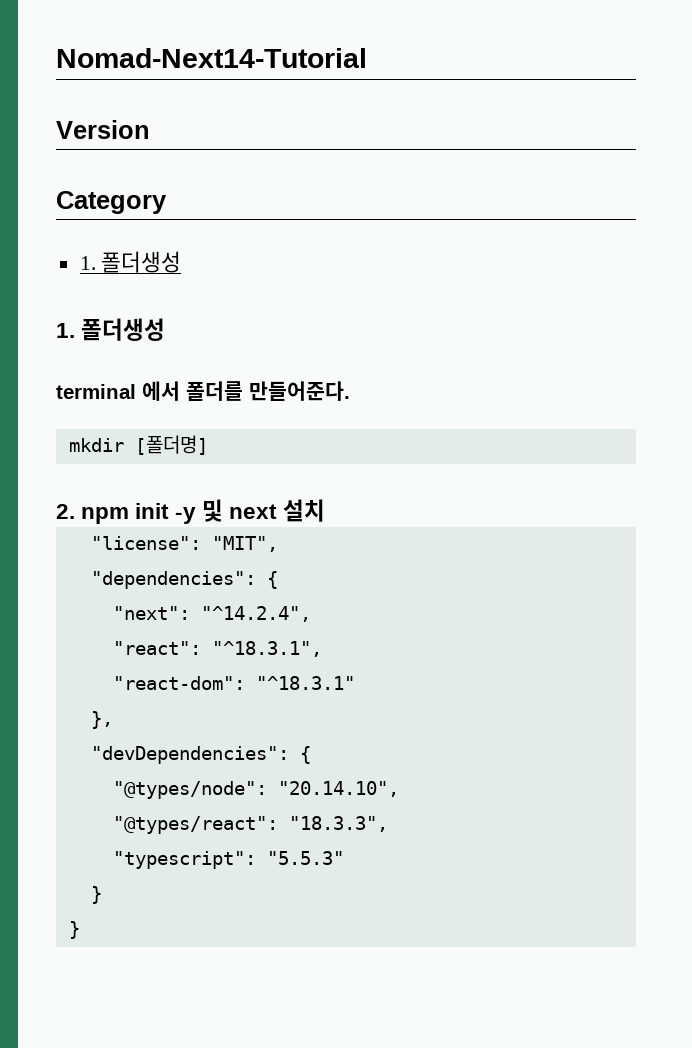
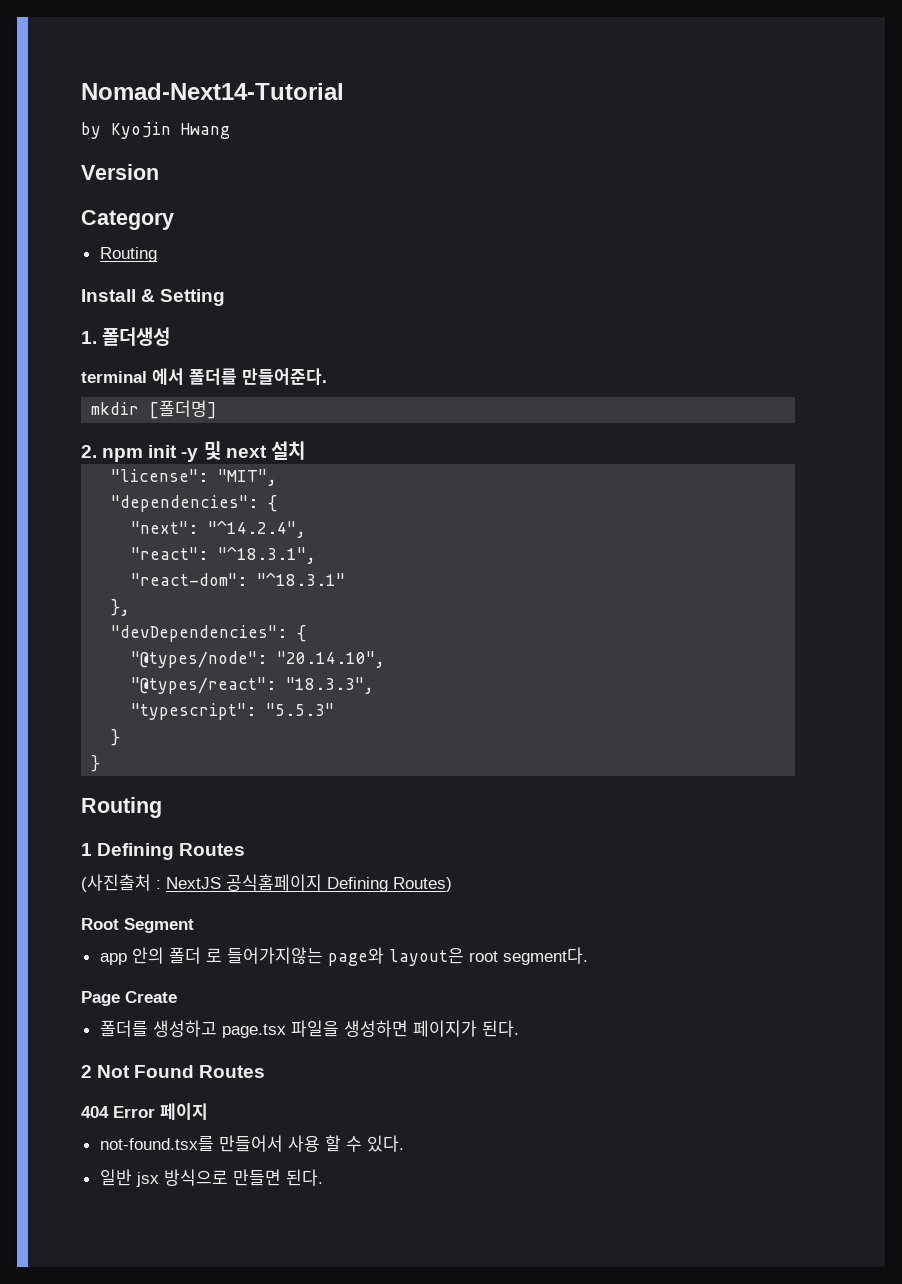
(367, 58) none -> [81,122,230,139] // by Kyojin Hwang
[79,251,182,273] 1. 폴더생성 -> [99,247,157,262] [81,289,226,306] Routing // Install & Setting
(80, 930) none -> [81,797,162,818] [81,843,246,860] [81,874,452,892] [81,918,194,933] [99,947,588,966] [81,991,177,1006] [99,1020,519,1038] [81,1065,266,1078] [81,1103,208,1120] [99,1135,404,1152] [99,1169,323,1187] // Routing // 1 Defining Routes // (사진출처 : NextJS 공식홈페이지 Defining Routes) // Root Segment // app 안의 폴더 로 들어가지않는 page와 layout은 root segment다. // Page Create // 폴더를 생성하고 page.tsx 파일을 생성하면 페이지가 된다. // 2 Not Found Routes // 404 Error 페이지 // not-found.tsx를 만들어서 사용 할 수 있다. // 일반 jsx 방식으로 만들면 된다.

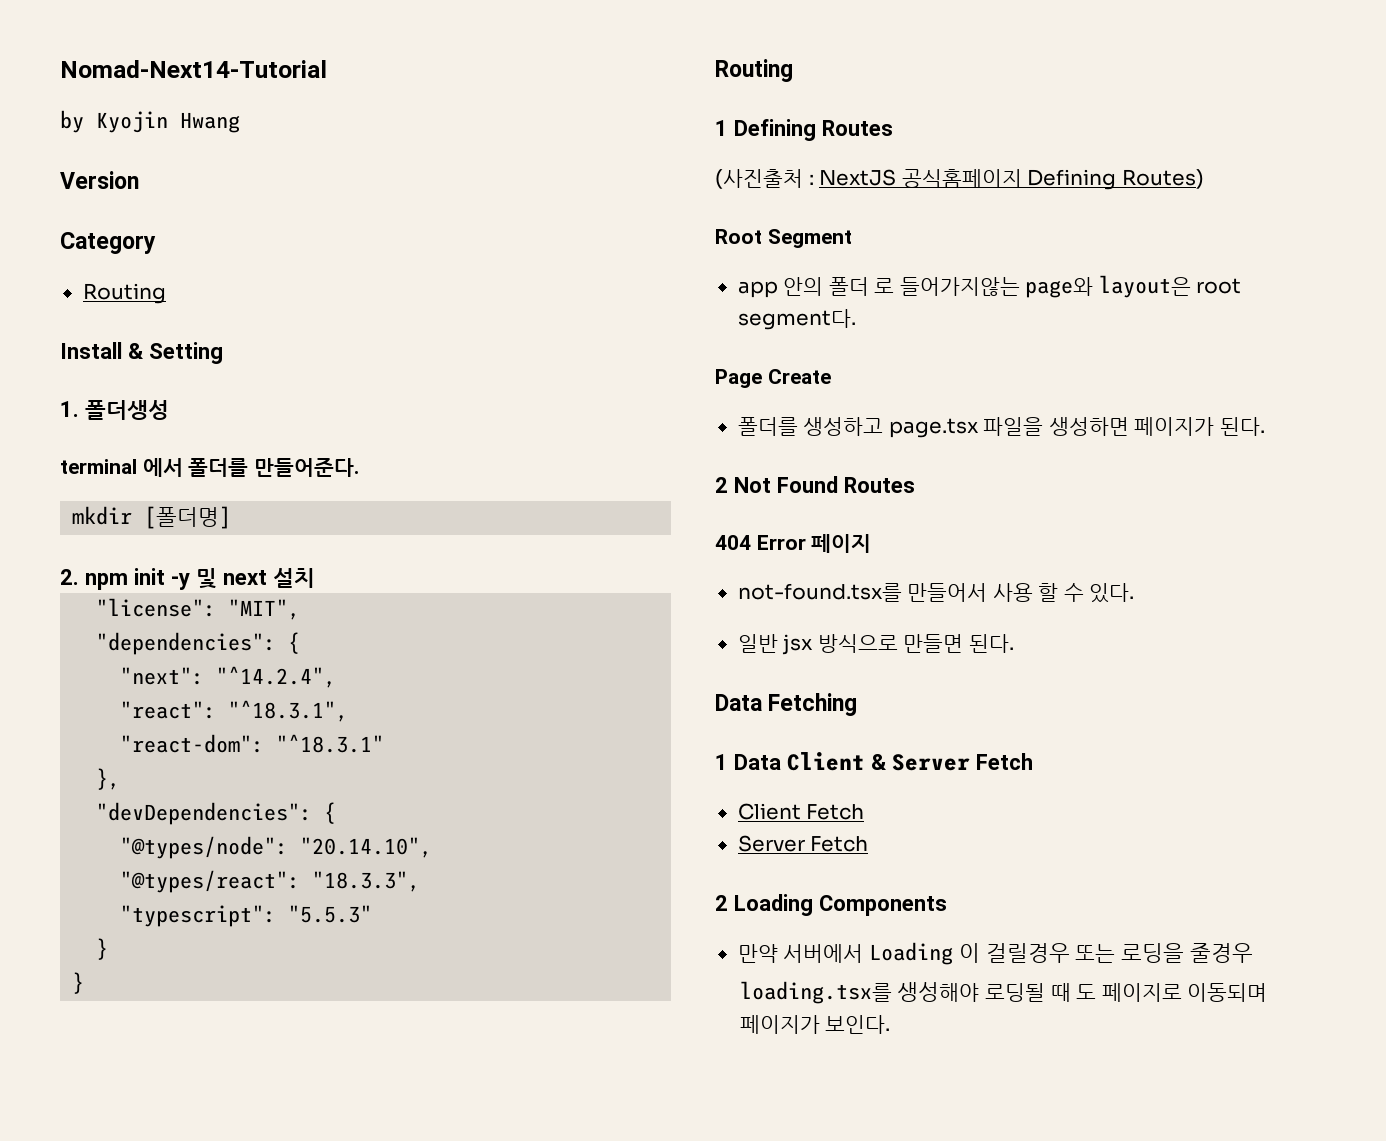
(323, 1177) none -> [715,693,858,716] [715,752,1033,771] [737,803,865,820] [737,835,869,852] [715,894,947,916] [737,942,1253,965] [739,981,1268,1004] [739,1015,891,1034] // Data Fetching // 1 Data Client & Server Fetch // Client Fetch // Server Fetch // 2 Loading Components // 만약 서버에서 Loading 이 걸릴경우 또는 로딩을 줄경우 // loading.tsx를 생성해야 로딩될 때 도 페이지로 이동되며 페이지가 보인다.

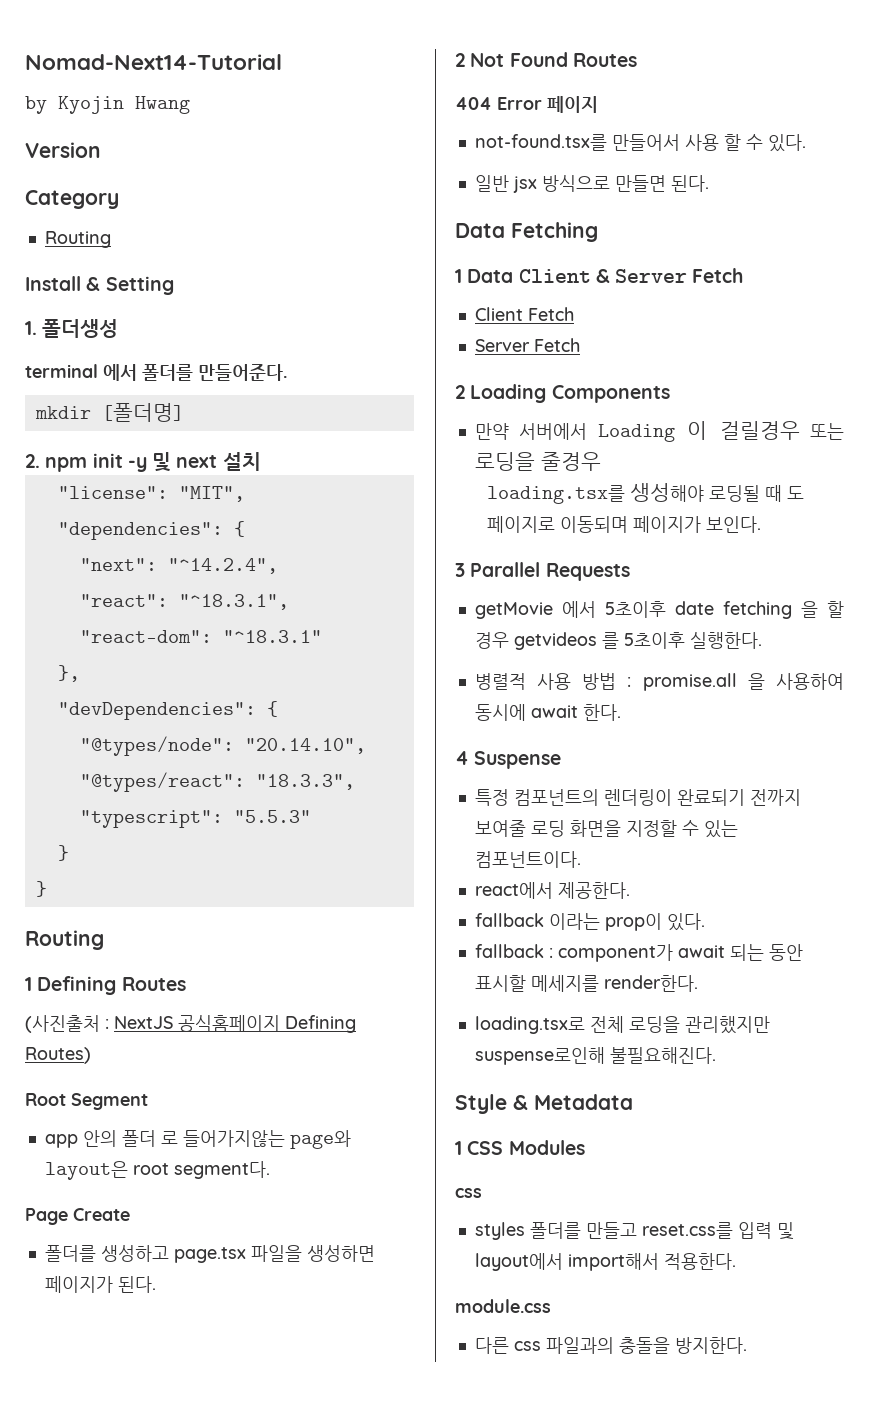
(891, 1024) none -> [455,562,630,581] [474,601,844,619] [474,632,762,650] [474,673,844,691] [474,704,621,721] [455,751,562,769] [474,789,801,806] [474,820,738,838] [474,851,581,868] [474,882,630,899] [474,913,705,931] [474,944,803,962] [474,975,698,992] [474,1016,770,1034] [474,1047,716,1065] [455,1094,633,1114] [455,1140,585,1155] [455,1188,482,1198] [474,1222,794,1240] [474,1253,736,1271] [455,1299,551,1313] [474,1337,747,1354] // 3 Parallel Requests // getMovie 에서 5초이후 date fetching 을 할 경우 getvideos 를 5초이후 실행한다. // 병렬적 사용 방법 : promise.all 을 사용하여 동시에 await 한다. // 4 Suspense // 특정 컴포넌트의 렌더링이 완료되기 전까지 보여줄 로딩 화면을 지정할 수 있는 컴포넌트이다. // react에서 제공한다. // fallback 이라는 prop이 있다. // fallback : component가 await 되는 동안 표시할 메세지를 render한다. // loading.tsx로 전체 로딩을 관리했지만 suspense로인해 불필요해진다. // Style & Metadata // 1 CSS Modules // css // styles 폴더를 만들고 reset.css를 입력 및 layout에서 import해서 적용한다. // module.css // 다른 css 파일과의 충돌을 방지한다.

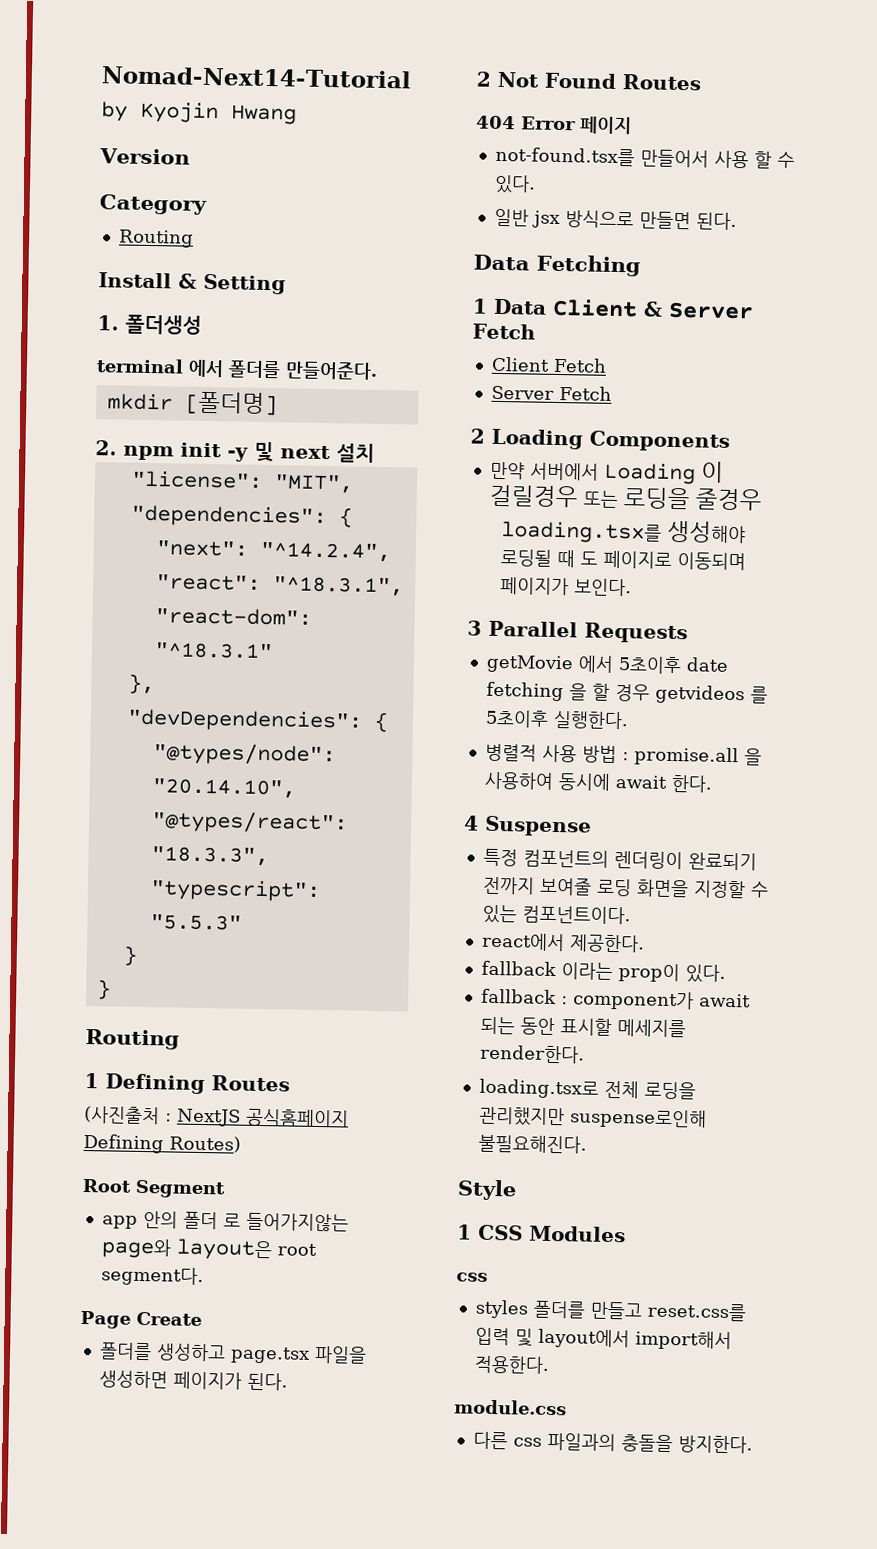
[513,1094,633,1110] & Metadata -> (517, 1190) none

